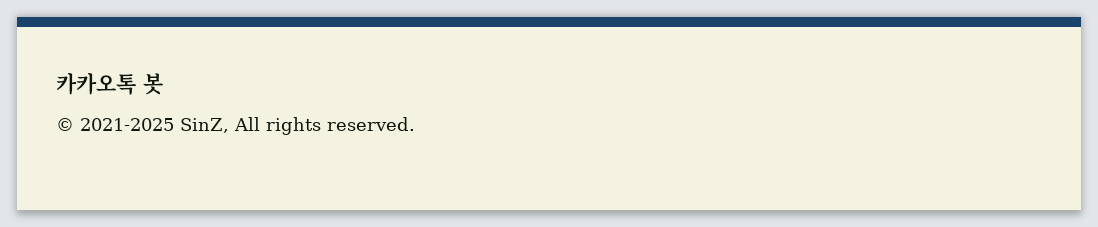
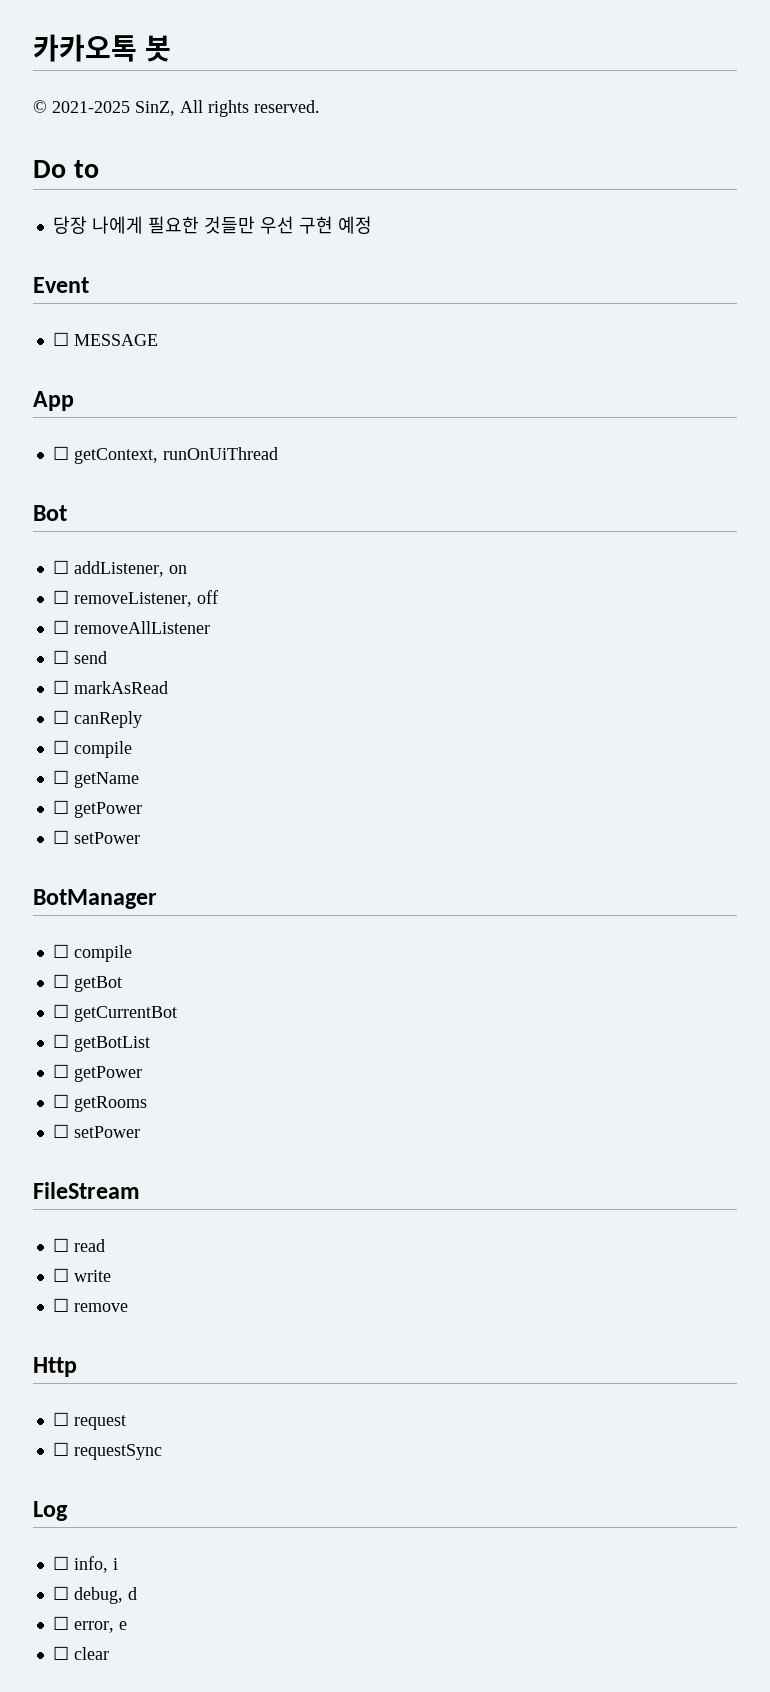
(415, 124) none -> [33,160,99,178] [52,216,372,234] [33,277,89,293] [52,332,158,346] [33,391,74,411] [52,446,278,464] [33,505,67,521] [52,560,187,577] [52,590,218,607] [52,620,210,634] [52,650,107,664] [52,680,168,694] [52,710,142,728] [52,740,132,758] [52,770,139,788] [52,800,142,818] [52,830,140,844] [33,889,157,909] [52,944,132,962] [52,974,122,992] [52,1004,177,1022] [52,1034,150,1052] [52,1064,142,1082] [52,1094,147,1112] [52,1124,140,1138] [33,1182,140,1199] [52,1238,105,1252] [52,1268,111,1282] [52,1298,128,1312] [33,1357,77,1377] [52,1412,126,1430] [52,1442,162,1460] [33,1501,68,1521] [52,1556,118,1573] [52,1586,137,1604] [52,1616,127,1633] [52,1646,109,1660] // Do to // 당장 나에게 필요한 것들만 우선 구현 예정 // Event // ☐ MESSAGE // App // ☐ getContext, runOnUiThread // Bot // ☐ addListener, on // ☐ removeListener, off // ☐ removeAllListener // ☐ send // ☐ markAsRead // ☐ canReply // ☐ compile // ☐ getName // ☐ getPower // ☐ setPower // BotManager // ☐ compile // ☐ getBot // ☐ getCurrentBot // ☐ getBotList // ☐ getPower // ☐ getRooms // ☐ setPower // FileStream // ☐ read // ☐ write // ☐ remove // Http // ☐ request // ☐ requestSync // Log // ☐ info, i // ☐ debug, d // ☐ error, e // ☐ clear

